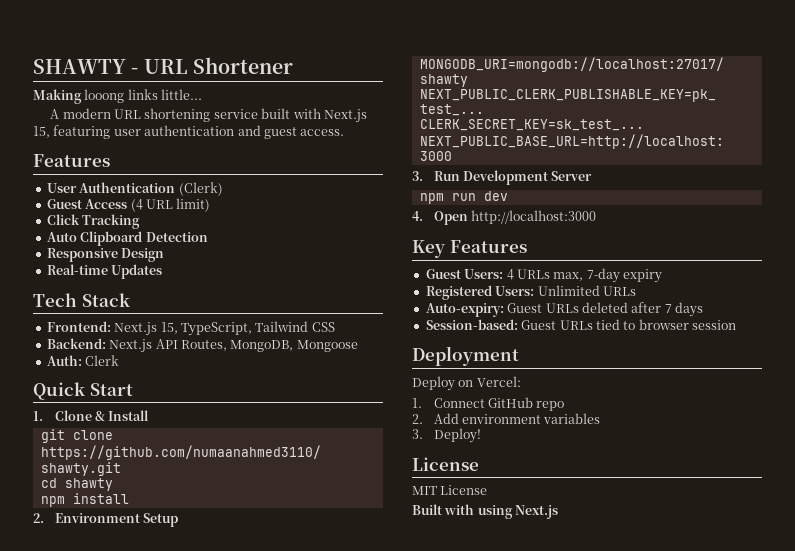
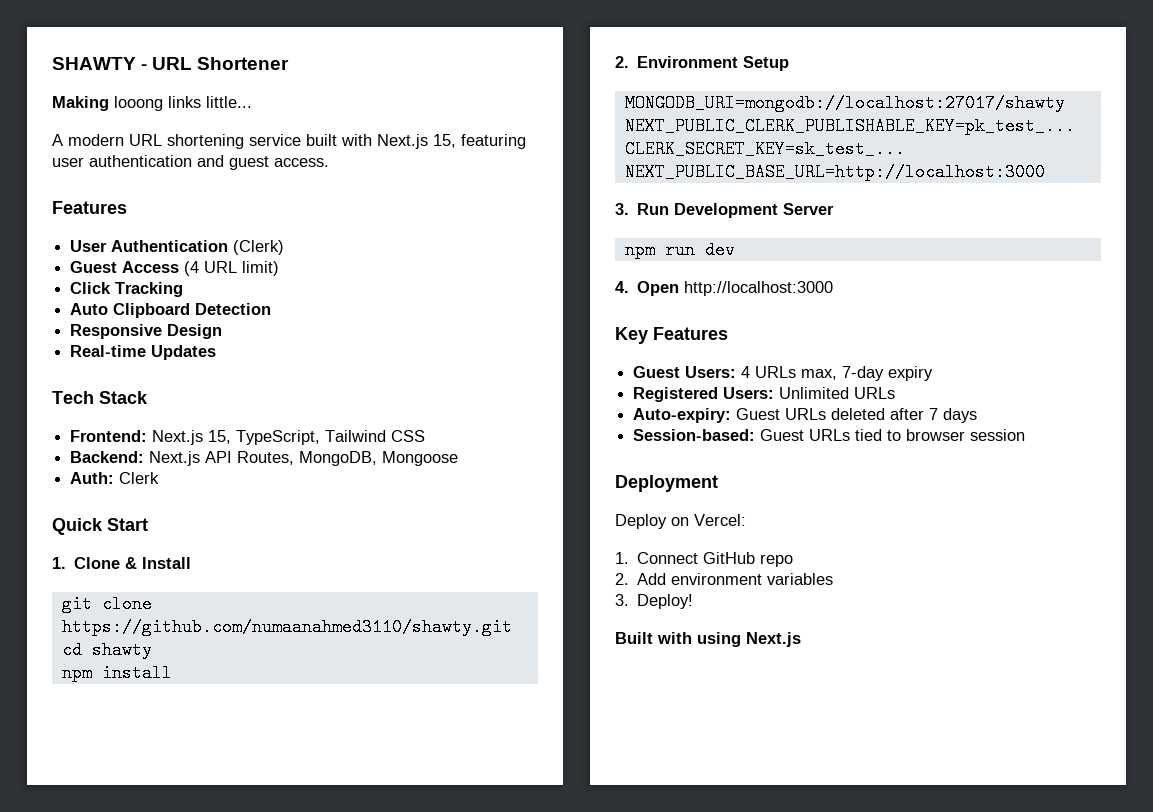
[412,457,479,471] [412,485,488,495] // License // MIT License -> (694, 601) none

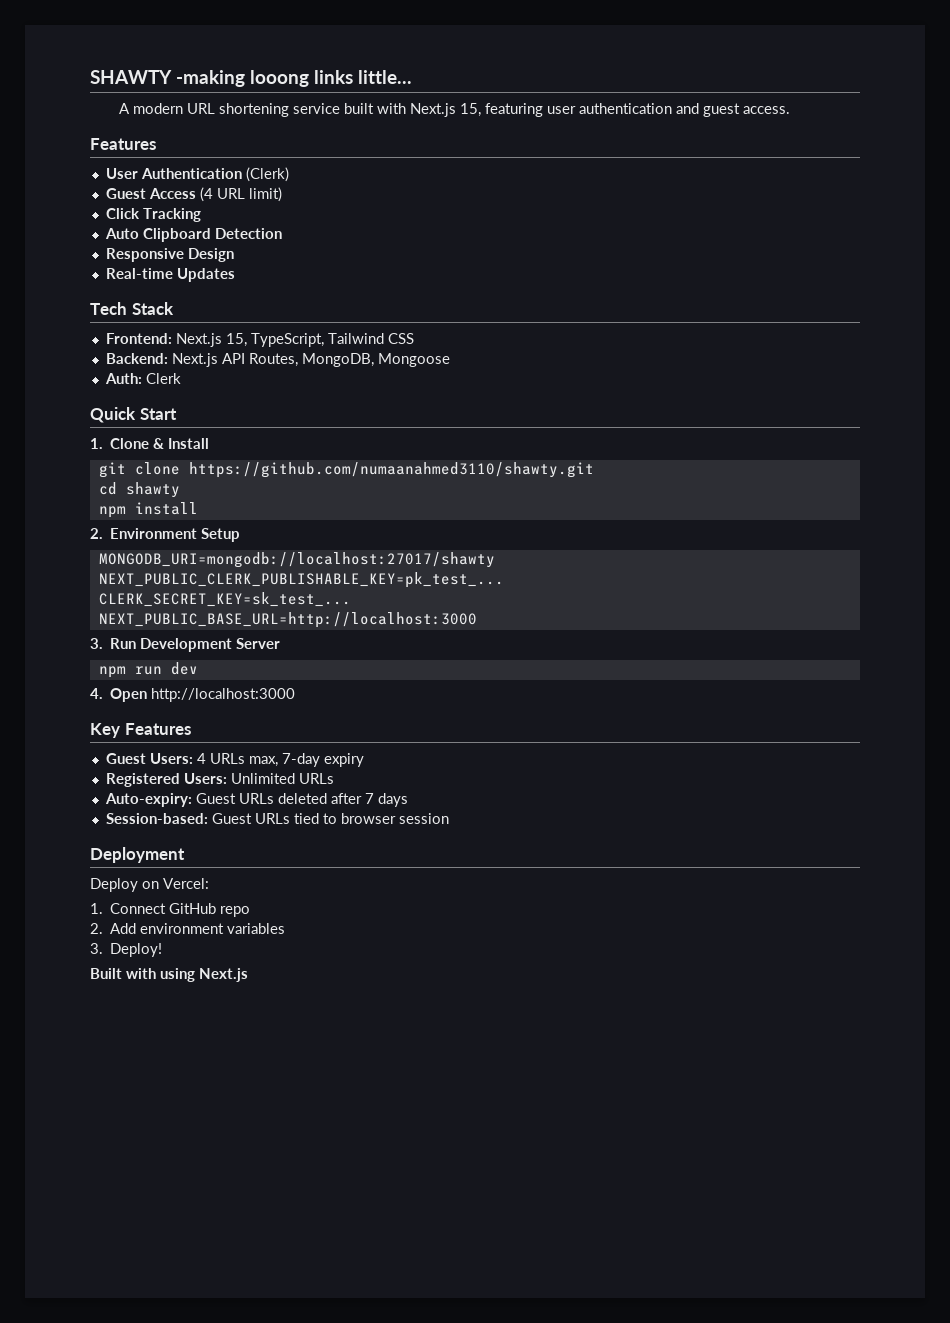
[141,57,290,70] [52,96,109,111] - URL Shortener // Making -> [176,70,245,87] -making

